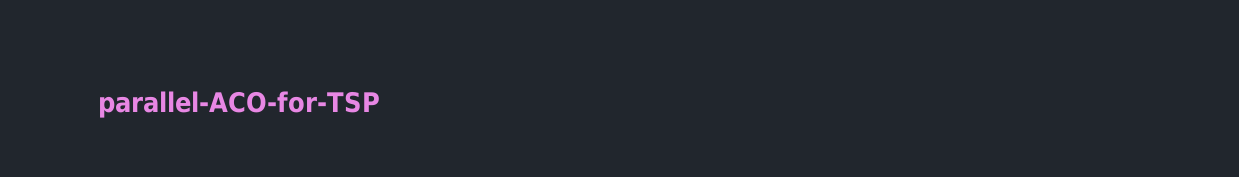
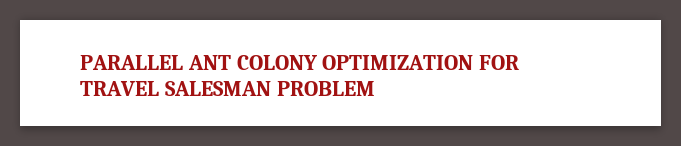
[98,91,380,118] parallel-ACO-for-TSP -> [80,55,520,70] [80,81,375,96] PARALLEL ANT COLONY OPTIMIZATION FOR TRAVEL SALESMAN PROBLEM

